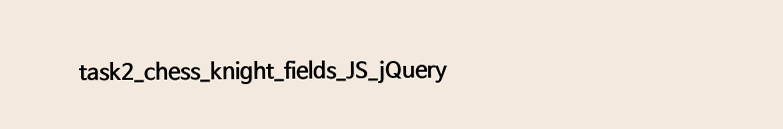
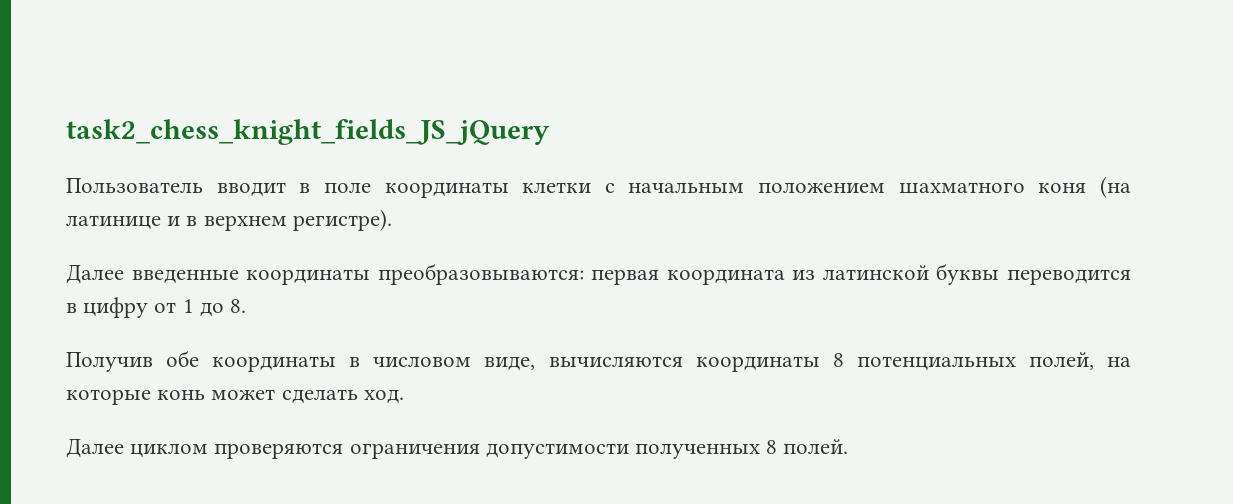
(448, 72) none -> [66,176,1131,198] [66,209,392,231] [66,263,1131,285] [66,297,247,318] [66,350,1131,372] [66,389,404,405] [66,438,849,459] // Пользователь вводит в поле координаты клетки с начальным положением шахматного коня (на латинице и в верхнем регистре). // Далее введенные координаты преобразовываются: первая координата из латинской буквы переводится в цифру от 1 до 8. // Получив обе координаты в числовом виде, вычисляются координаты 8 потенциальных полей, на которые конь может сделать ход. // Далее циклом проверяются ограничения допустимости полученных 8 полей.

